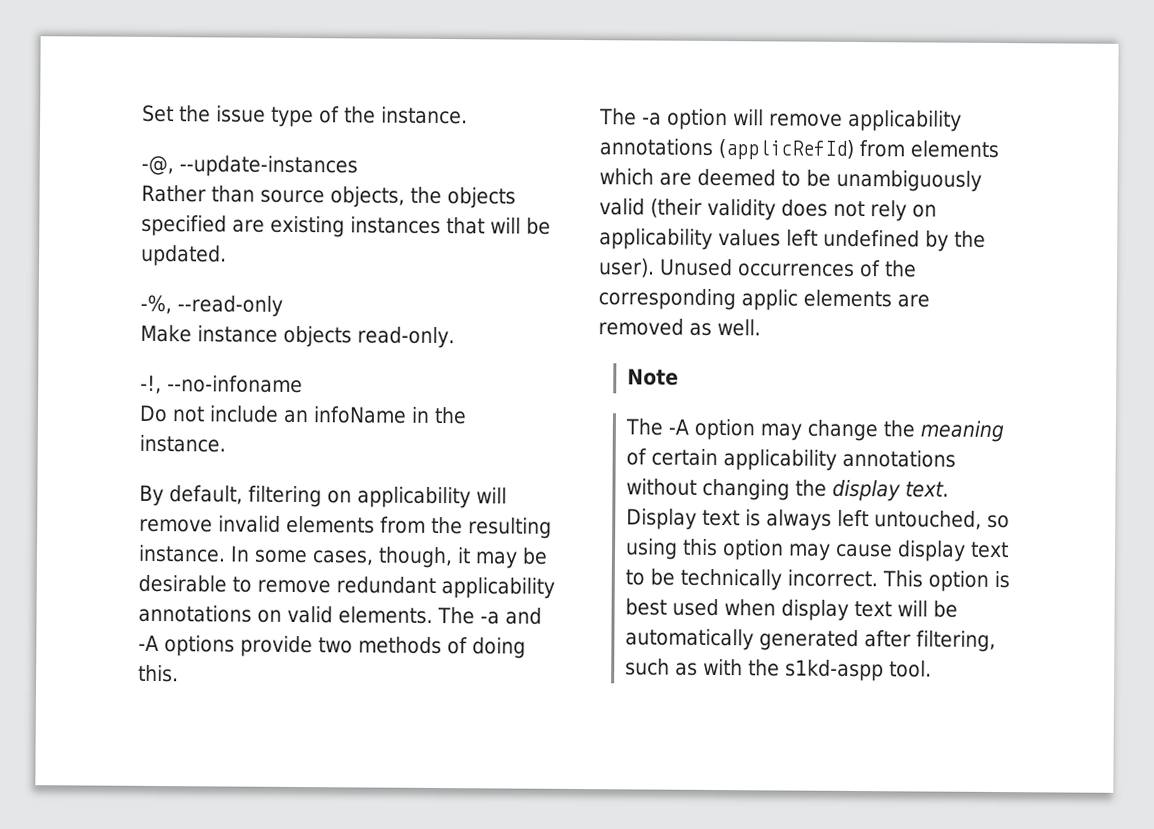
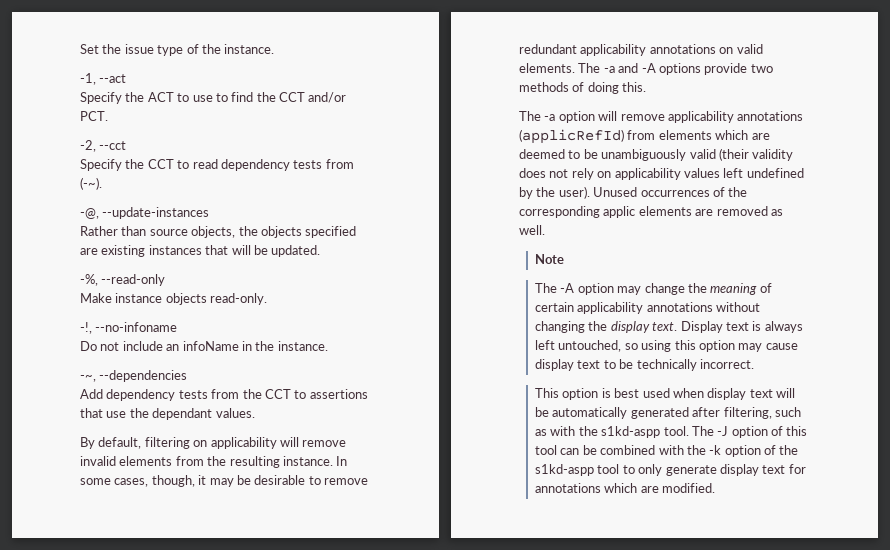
(468, 115) none -> [80,73,127,85] [80,92,347,104] [80,111,108,121] [80,140,127,152] [80,159,354,171] [80,177,102,190] // -1, --act // Specify the ACT to use to find the CCT and/or PCT. // -2, --cct // Specify the CCT to read dependency tests from (-~).
(226, 443) none -> [80,370,188,382] [80,389,368,401] [80,408,255,420] // -~, --dependencies // Add dependency tests from the CCT to assertions that use the dependant values.
(879, 578) none -> (754, 364) //
(933, 669) none -> [691,426,808,438] [534,445,799,457] [534,464,806,476] [534,483,716,493] The -J option of this tool can be combined with the -k option of the s1kd-aspp tool to only generate display text for annotations which are modified.

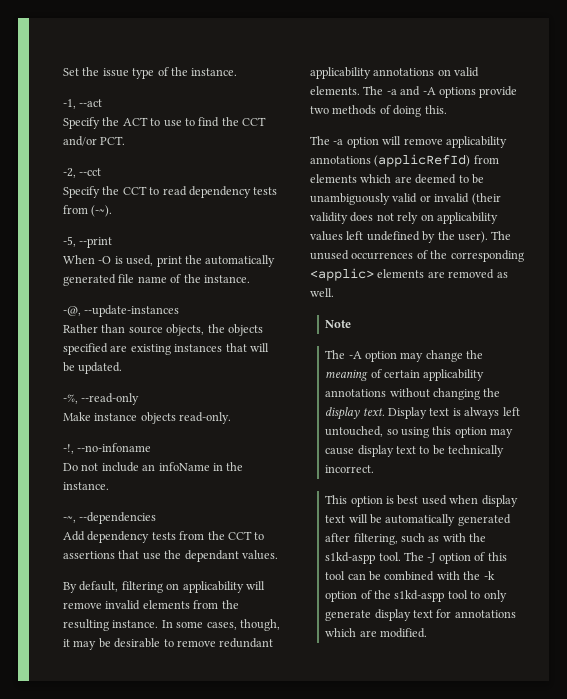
(102, 183) none -> [63,236,113,248] [63,255,276,267] [63,274,250,286] // -5, --print // When -O is used, print the automatically generated file name of the instance.
(716, 154) none -> [419,193,470,203] or invalid
[593,187,638,197] Unused -> [491,231,512,240] [310,250,349,260] The unused
[603,206,636,218] applic -> [310,268,374,281] <applic>

